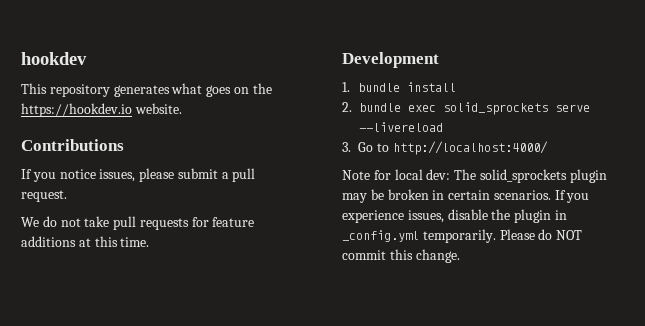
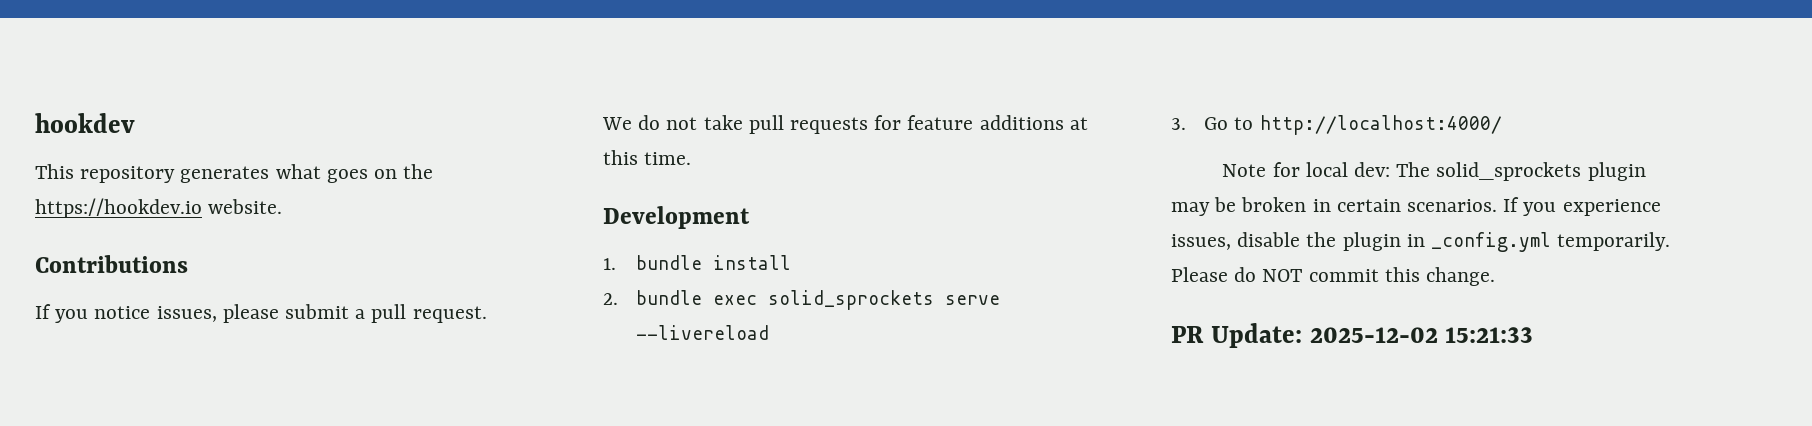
(460, 256) none -> [1171,323,1534,348] // PR Update: 2025-12-02 15:21:33

